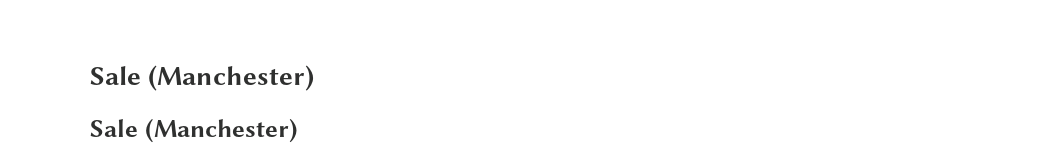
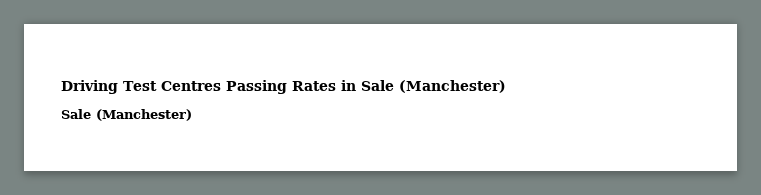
(90, 75) none -> [61,80,356,94] Driving Test Centres Passing Rates in

